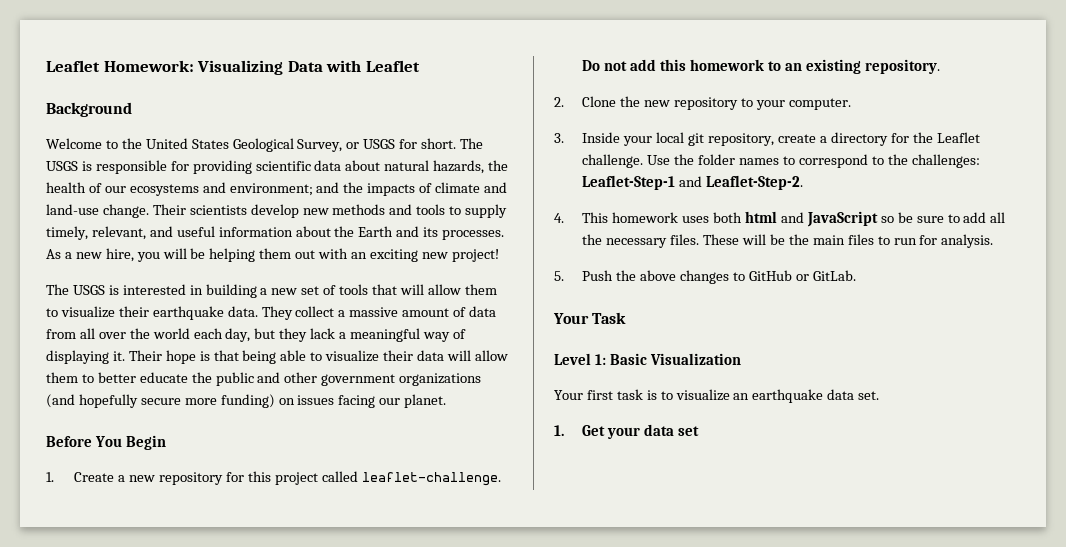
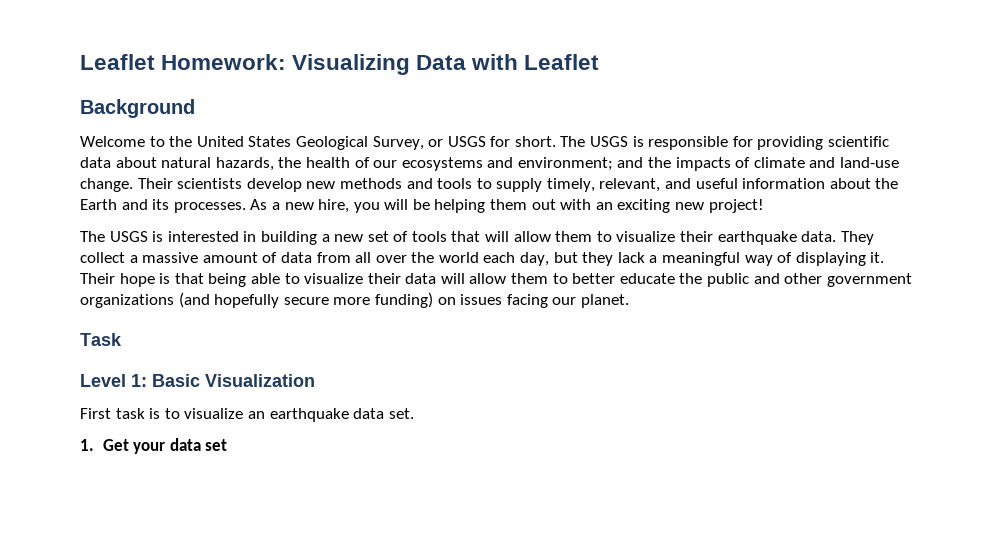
[46,435,167,450] [46,471,501,486] [582,59,940,74] [554,96,851,110] [554,132,980,146] [582,154,980,168] [582,175,804,190] [554,211,1006,227] [582,234,994,248] [554,270,856,284] [553,313,589,324] Before You Begin // 1. Create a new repository for this project called leaflet-challenge. Do not add this homework to an existing repository. // 2. Clone the new repository to your computer. // 3. Inside your local git repository, create a directory for the Leaflet challenge. Use the folder names to correspond to the challenges: Leaflet-Step-1 and Leaflet-Step-2. // 4. This homework uses both html and JavaScript so be sure to add all the necessary files. These will be the main files to run for analysis. // 5. Push the above changes to GitHub or GitLab. // Your -> (629, 301) none
[554,390,613,400] Your first -> [80,408,111,419] First

